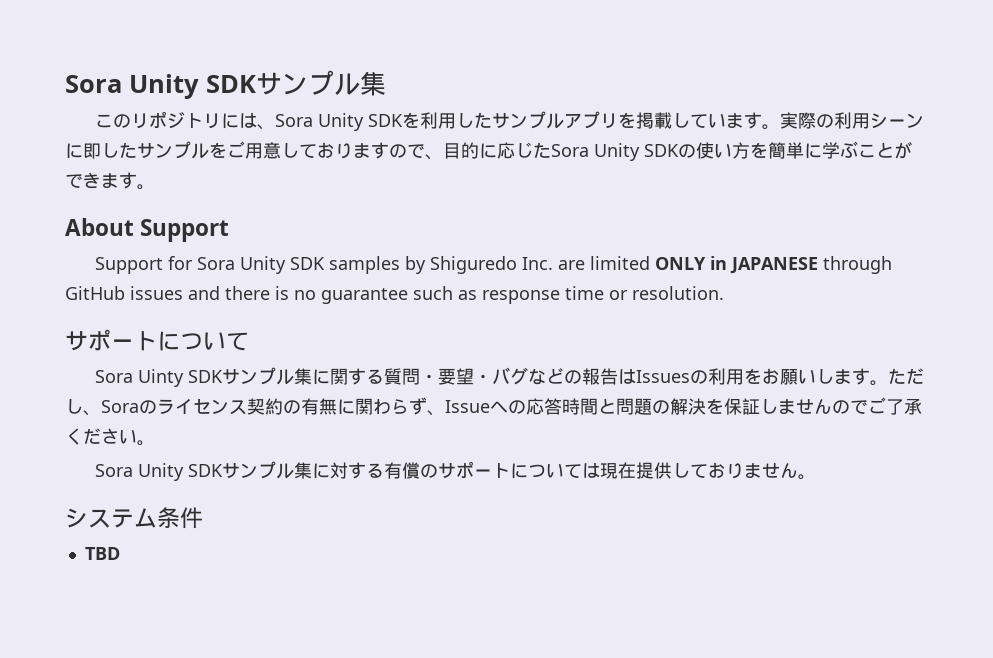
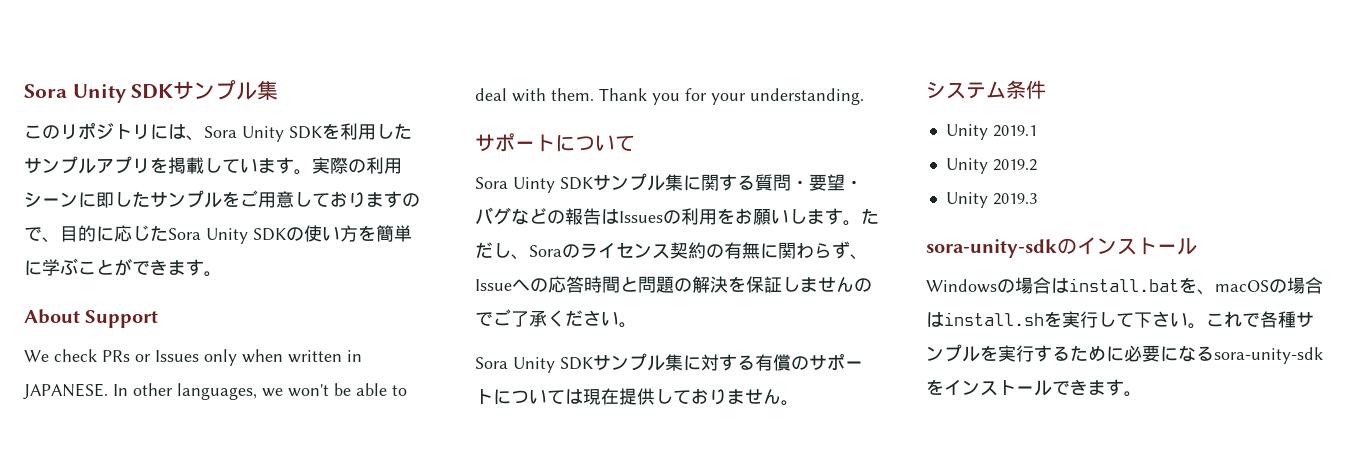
[94,256,892,274] [65,286,724,304] Support for Sora Unity SDK samples by Shiguredo Inc. are limited ONLY in JAPANESE through GitHub issues and there is no guarantee such as response time or resolution. -> [24,349,362,366] [23,383,407,400] [475,88,864,105] We check PRs or Issues only when written in JAPANESE. In other languages, we won't be able to deal with them. Thank you for your understanding.
[84,547,120,560] TBD -> [945,124,1037,140] [945,158,1037,174] [945,192,1037,208] [926,237,1197,258] [926,277,1323,295] [926,311,1314,329] [926,344,1323,364] [926,379,1142,397] Unity 2019.1 // Unity 2019.2 // Unity 2019.3 // sora-unity-sdkのインストール // Windowsの場合はinstall.batを、macOSの場合はinstall.shを実行して下さい。これで各種サンプルを実行するために必要になるsora-unity-sdkをインストールできます。

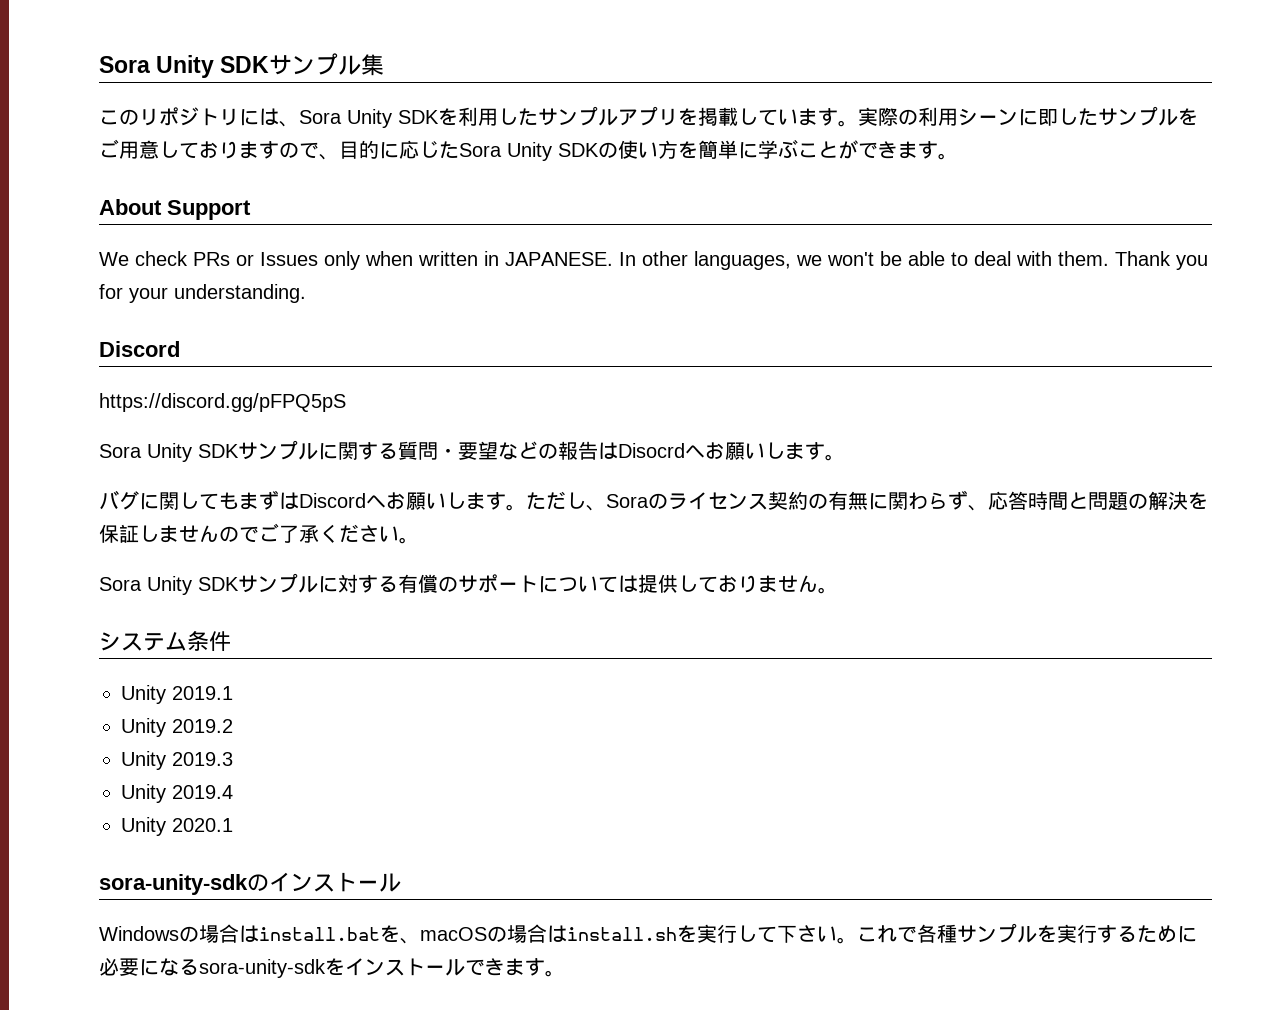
[475,133,635,152] [475,173,683,193] サポートについて // Sora Uinty SDKサンプル集 -> [99,341,180,357] [99,393,346,412] [99,440,318,462] Discord // https://discord.gg/pFPQ5pS // Sora Unity SDKサンプル
[845,180,863,189] [475,207,511,225] ・バグ -> (498, 450) none
[619,208,735,225] Issuesの利用を -> [618,442,845,461] [99,490,386,510] Disocrdへお願いします。 // バグに関してもまずはDiscordへ
[475,278,548,292] Issueへの -> (988, 508) none
[665,354,683,371] 集 -> (318, 584) none
[583,388,619,405] 現在 -> (638, 584) none
(1037, 199) none -> [121,784,233,803] [121,817,233,836] // Unity 2019.4 // Unity 2020.1

